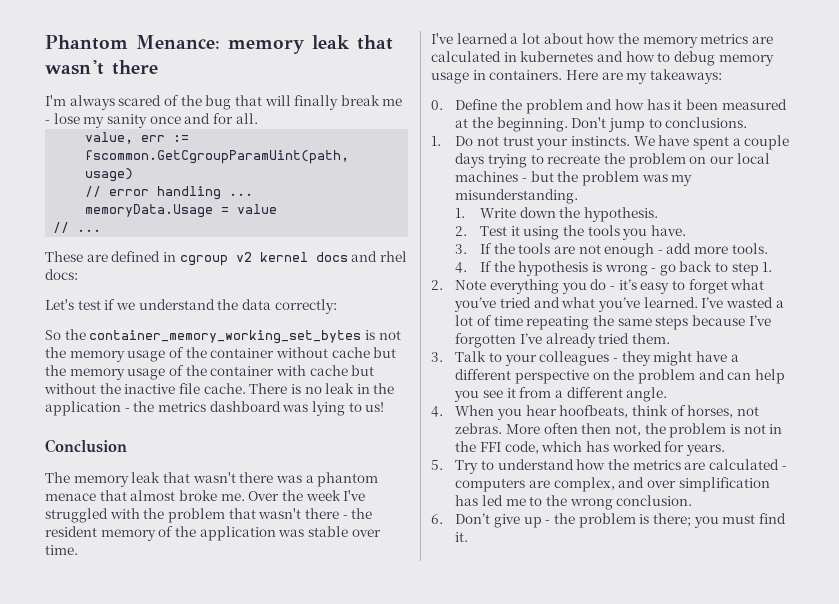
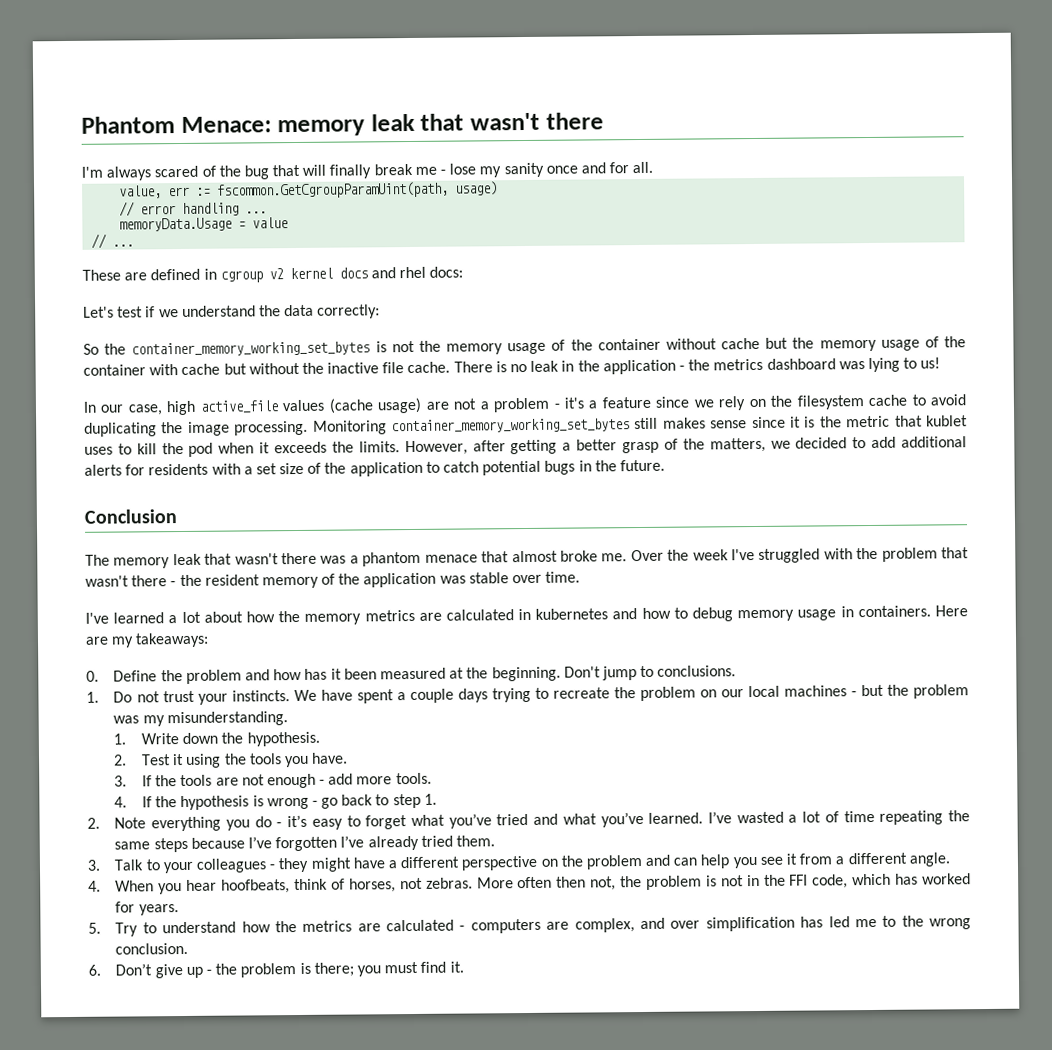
[136,35,220,49] Menance: -> [180,116,272,133] Menace:
(385, 407) none -> [83,394,967,416] [84,415,968,437] [84,436,967,457] [84,459,665,477] // In our case, high active_file values (cache usage) are not a problem - it's a feature since we rely on the filesystem cache to avoid duplicating the image processing. Monitoring container_memory_working_set_bytes still makes sense since it is the metric that kublet uses to kill the pod when it exceeds the limits. However, after getting a better grasp of the matters, we decided to add additional alerts for residents with a set size of the application to catch potential bugs in the future.

